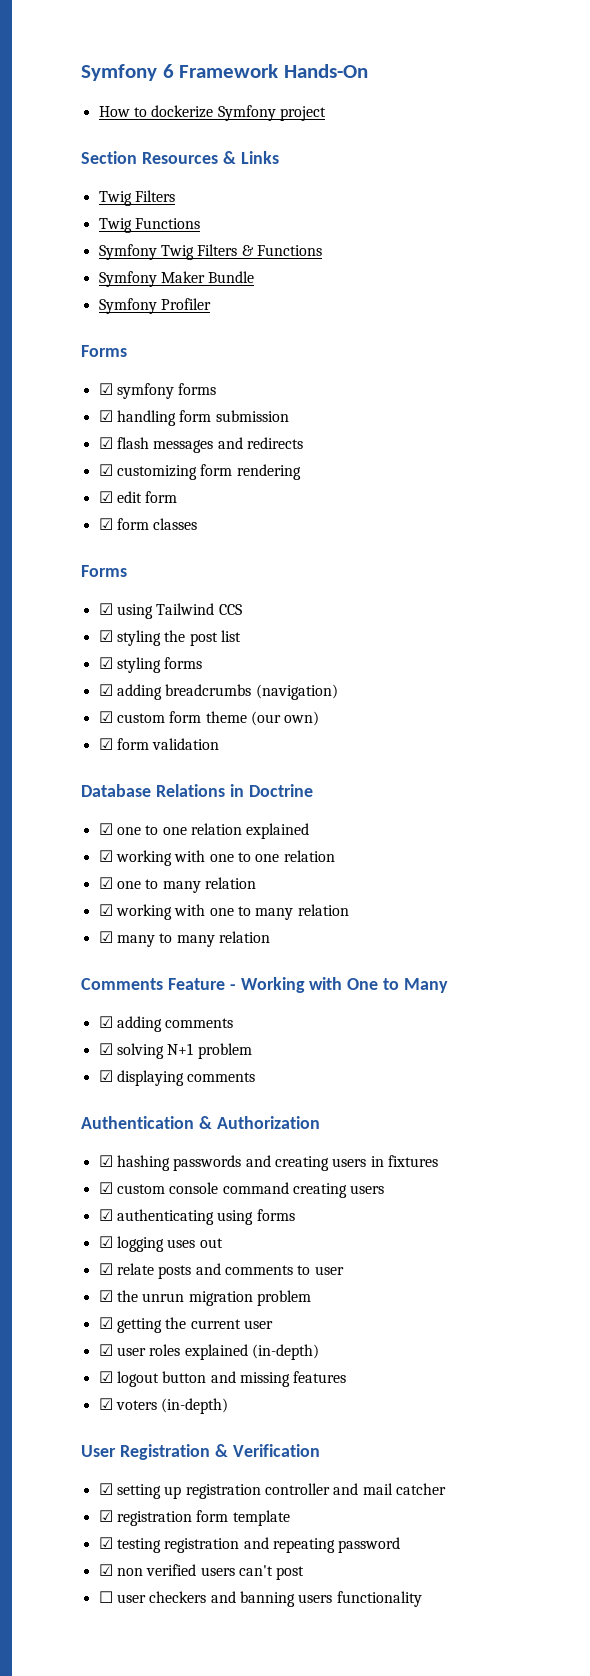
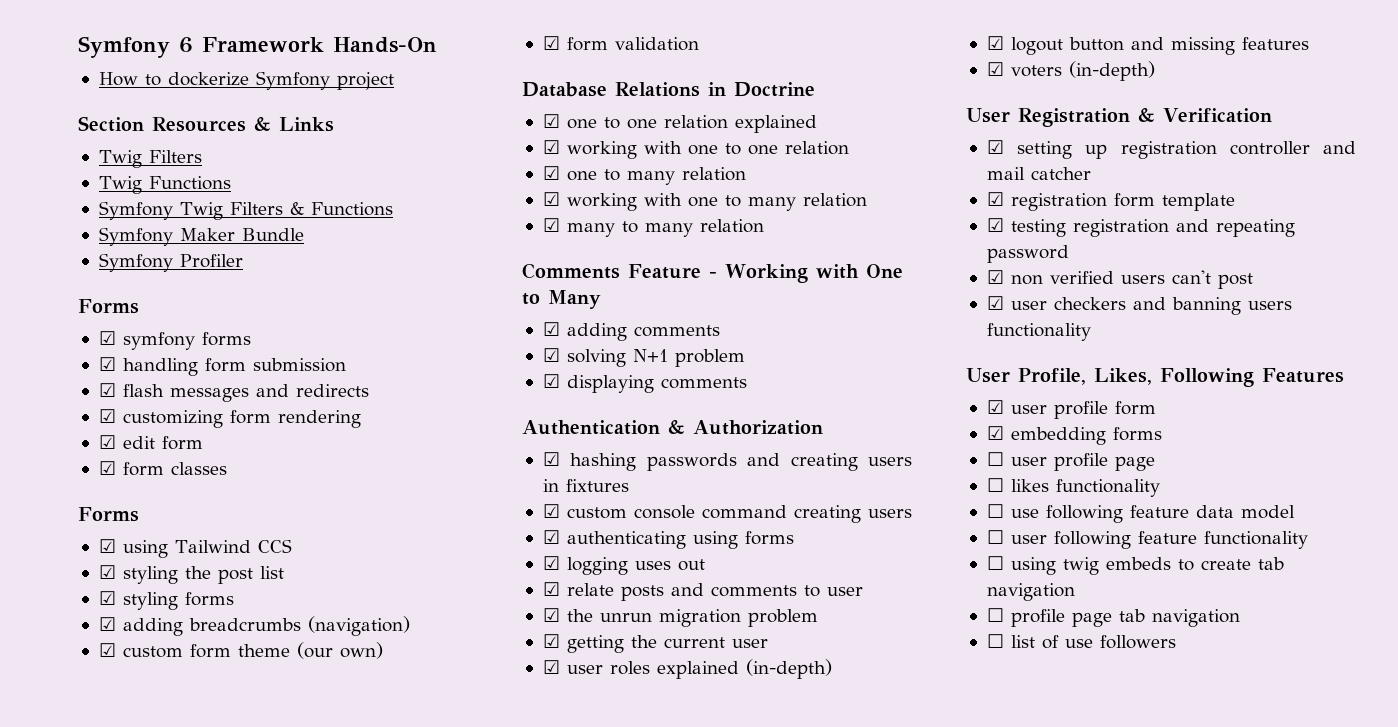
[98,1591,113,1603] ☐ -> [986,296,1004,310] ☑
(422, 1599) none -> [966,368,1344,387] [986,400,1156,419] [986,426,1162,445] [986,452,1155,471] [986,478,1160,497] [986,504,1295,523] [986,530,1308,549] [986,556,1284,575] [986,583,1075,601] [986,608,1240,627] [986,634,1176,649] // User Profile, Likes, Following Features // ☑ user profile form // ☑ embedding forms // ☐ user profile page // ☐ likes functionality // ☐ use following feature data model // ☐ user following feature functionality // ☐ using twig embeds to create tab navigation // ☐ profile page tab navigation // ☐ list of use followers

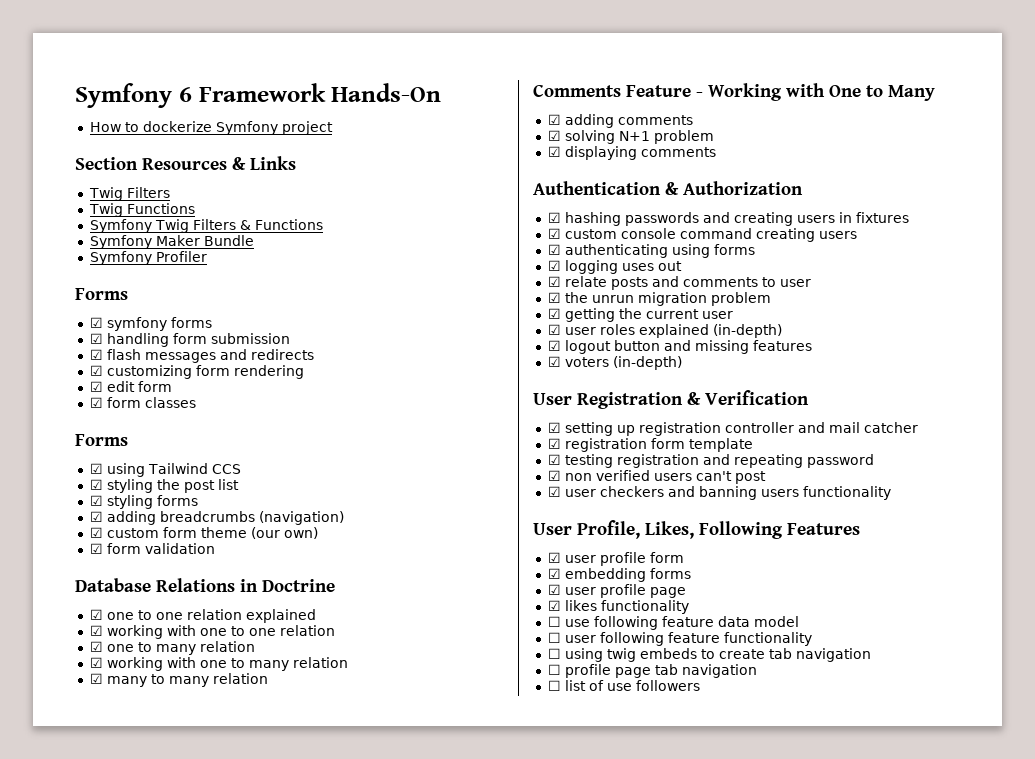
[986,452,1004,466] ☐ -> [547,584,561,595] ☑
[986,478,1004,492] ☐ -> [547,600,561,611] ☑

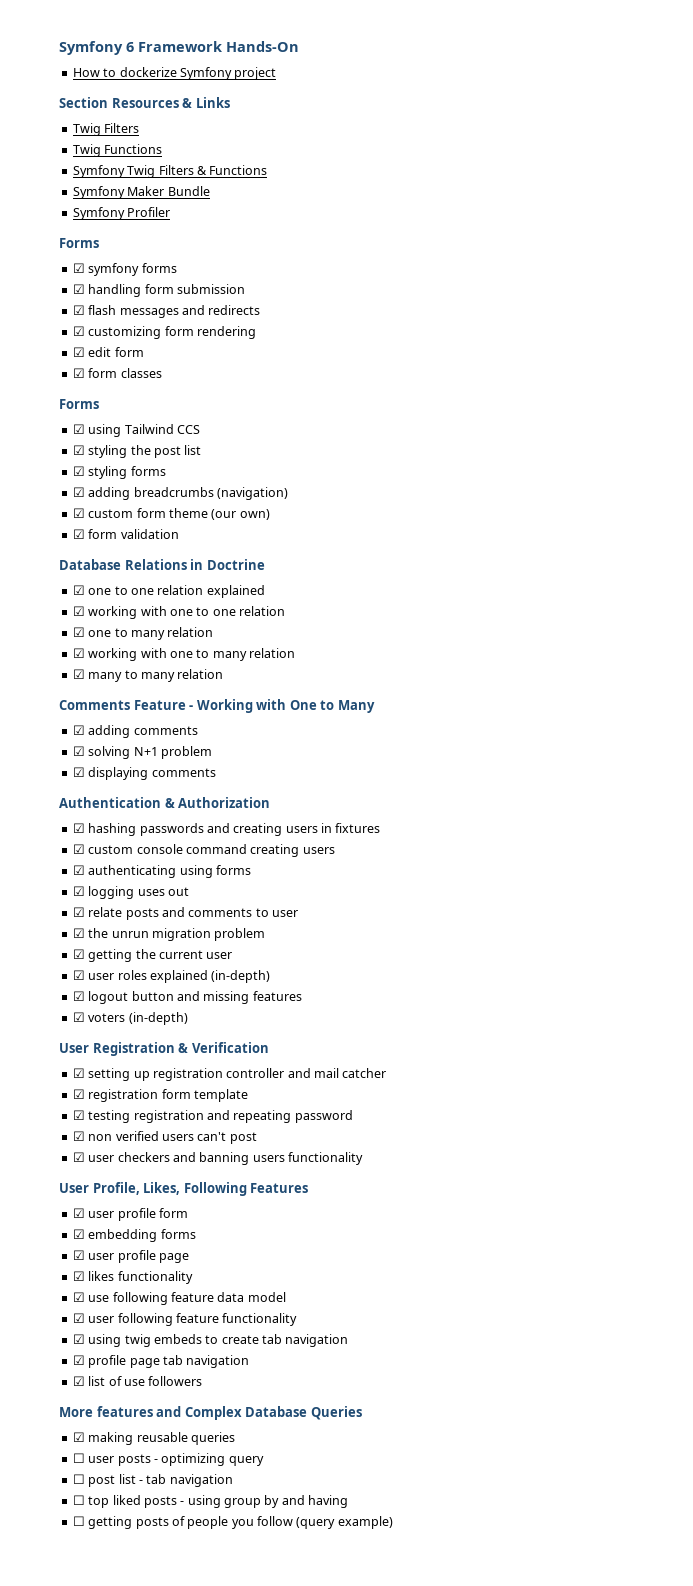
[547,616,561,627] ☐ -> [72,1292,85,1302] ☑
[547,632,561,643] ☐ -> [72,1313,85,1323] ☑
[547,648,561,659] ☐ -> [72,1334,85,1344] ☑
[547,664,561,675] ☐ -> [72,1355,85,1365] ☑
[547,680,561,691] ☐ -> [72,1376,85,1386] ☑
(700, 685) none -> [59,1406,362,1420] [72,1432,235,1445] [72,1453,264,1466] [72,1474,233,1487] [72,1495,349,1508] [72,1516,393,1529] // More features and Complex Database Queries // ☑ making reusable queries // ☐ user posts - optimizing query // ☐ post list - tab navigation // ☐ top liked posts - using group by and having // ☐ getting posts of people you follow (query example)

